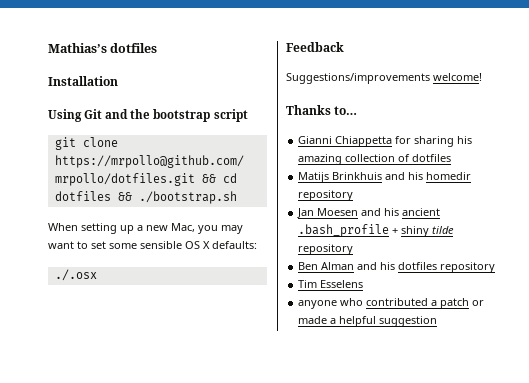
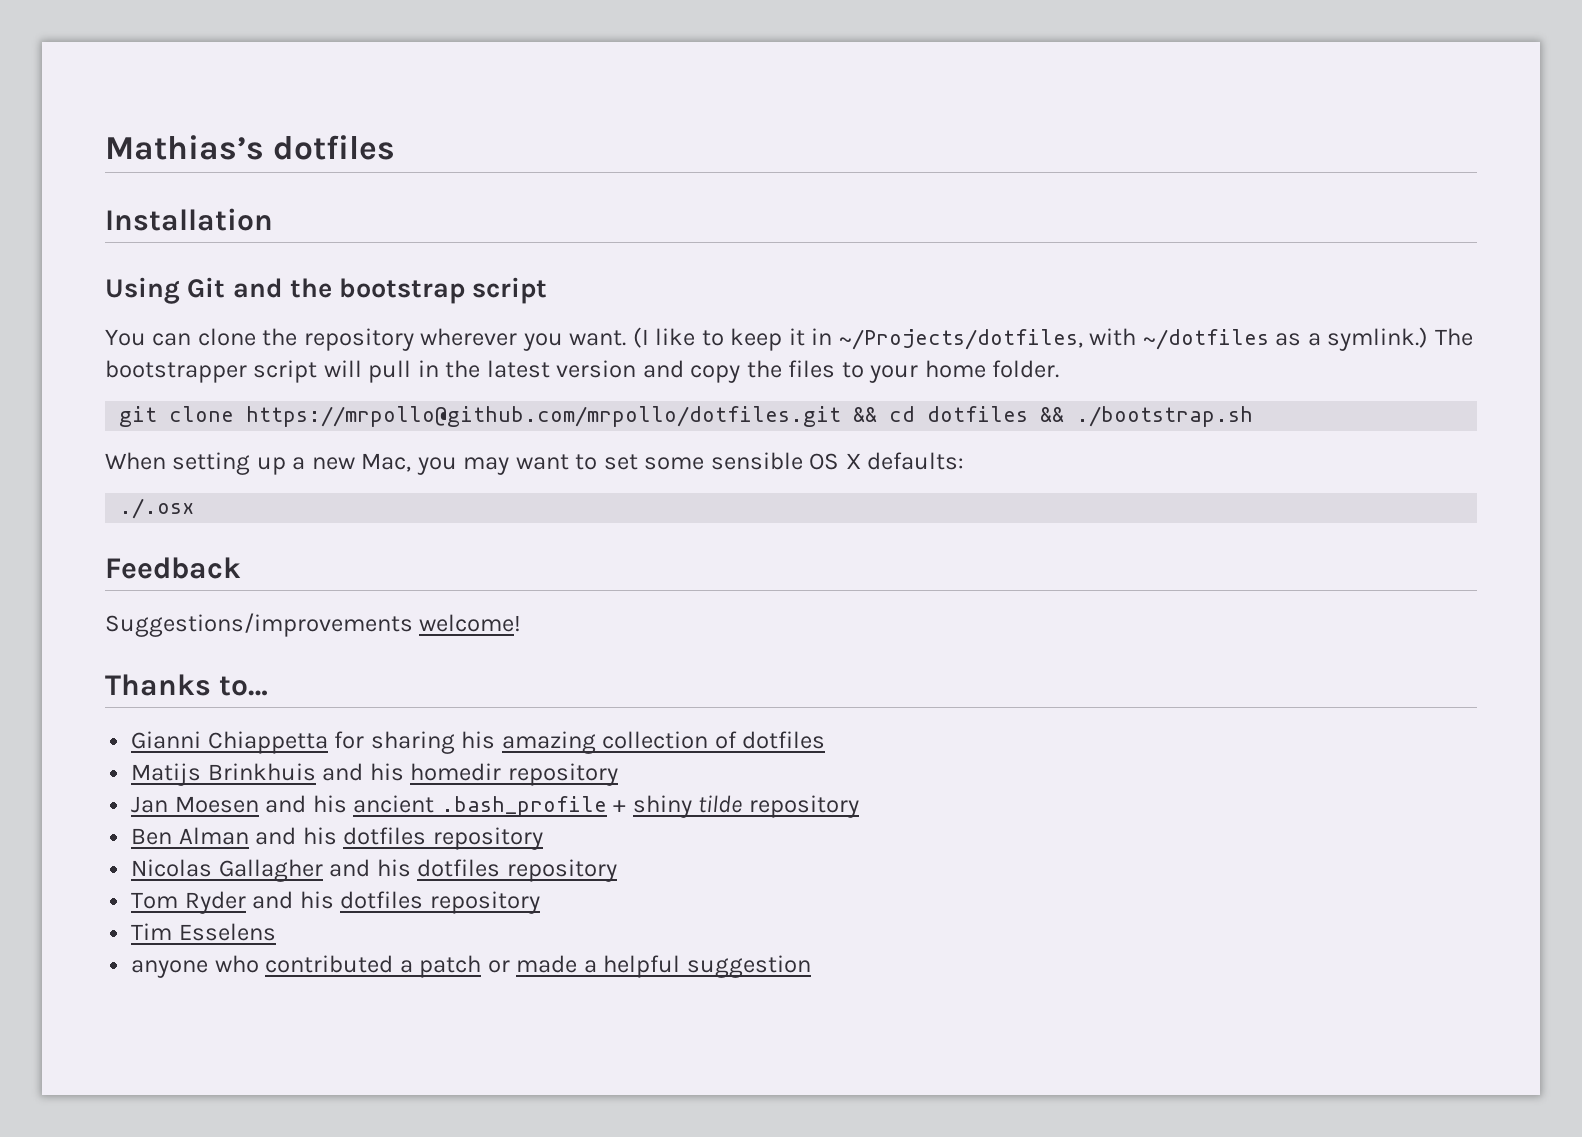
(248, 115) none -> [105,327,1473,351] [105,360,1060,383] // You can clone the repository wherever you want. (I like to keep it in ~/Projects/dotfiles, with ~/dotfiles as a symlink.) The bootstrapper script will pull in the latest version and copy the files to your home folder.
(496, 267) none -> [131,859,617,882] [131,891,540,914] // Nicolas Gallagher and his dotfiles repository // Tom Ryder and his dotfiles repository

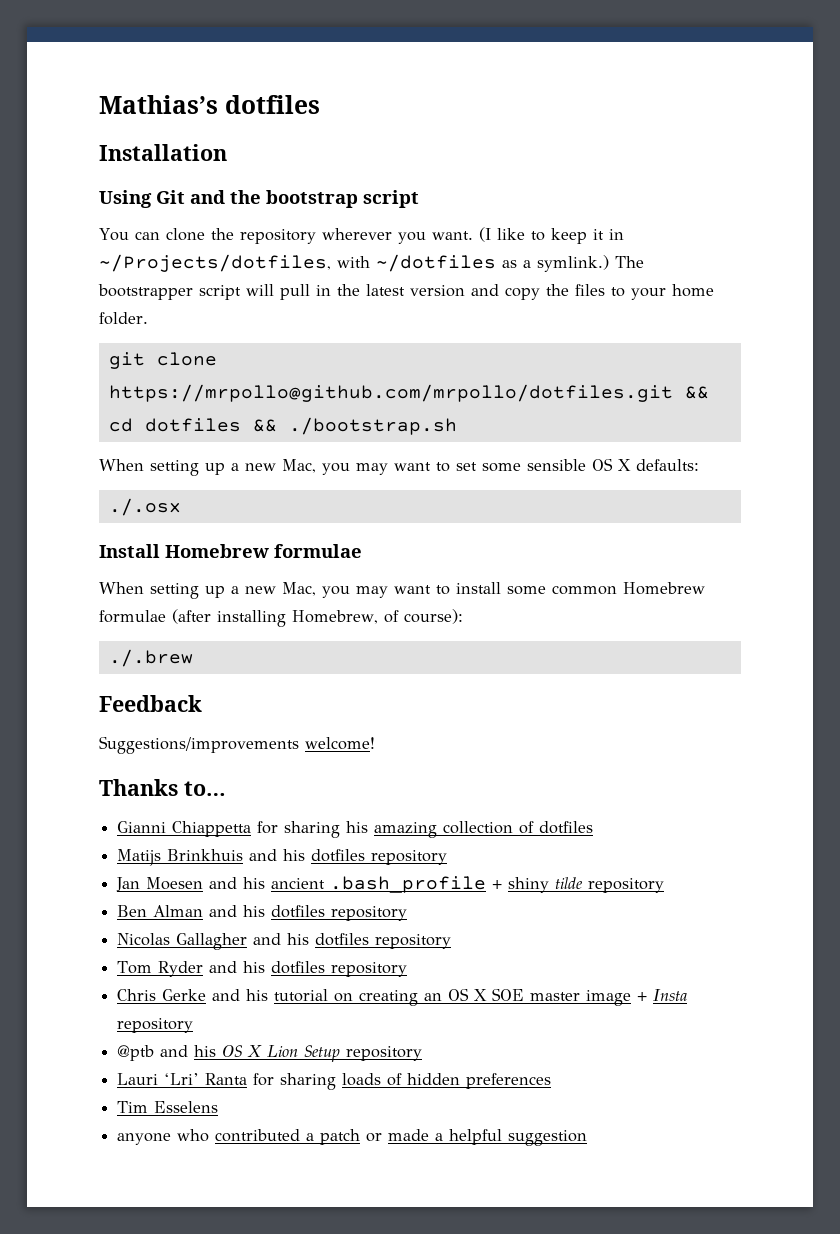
(195, 508) none -> [99,544,362,558] [99,582,705,599] [99,609,463,627] [108,649,193,667] // Install Homebrew formulae // When setting up a new Mac, you may want to install some common Homebrew formulae (after installing Homebrew, of course): // ./.brew
[410,763,502,781] homedir -> [311,849,366,862] dotfiles
(540, 902) none -> [117,988,688,1006] [117,1018,194,1033] [117,1045,423,1062] [117,1073,552,1090] // Chris Gerke and his tutorial on creating an OS X SOE master image + Insta repository // @ptb and his OS X Lion Setup repository // Lauri ‘Lri’ Ranta for sharing loads of hidden preferences

